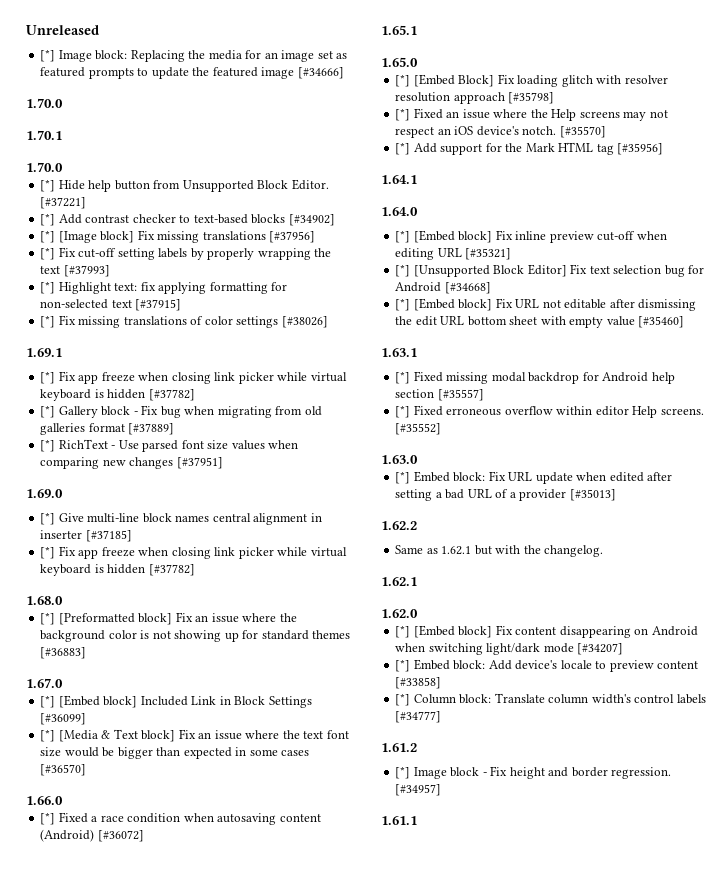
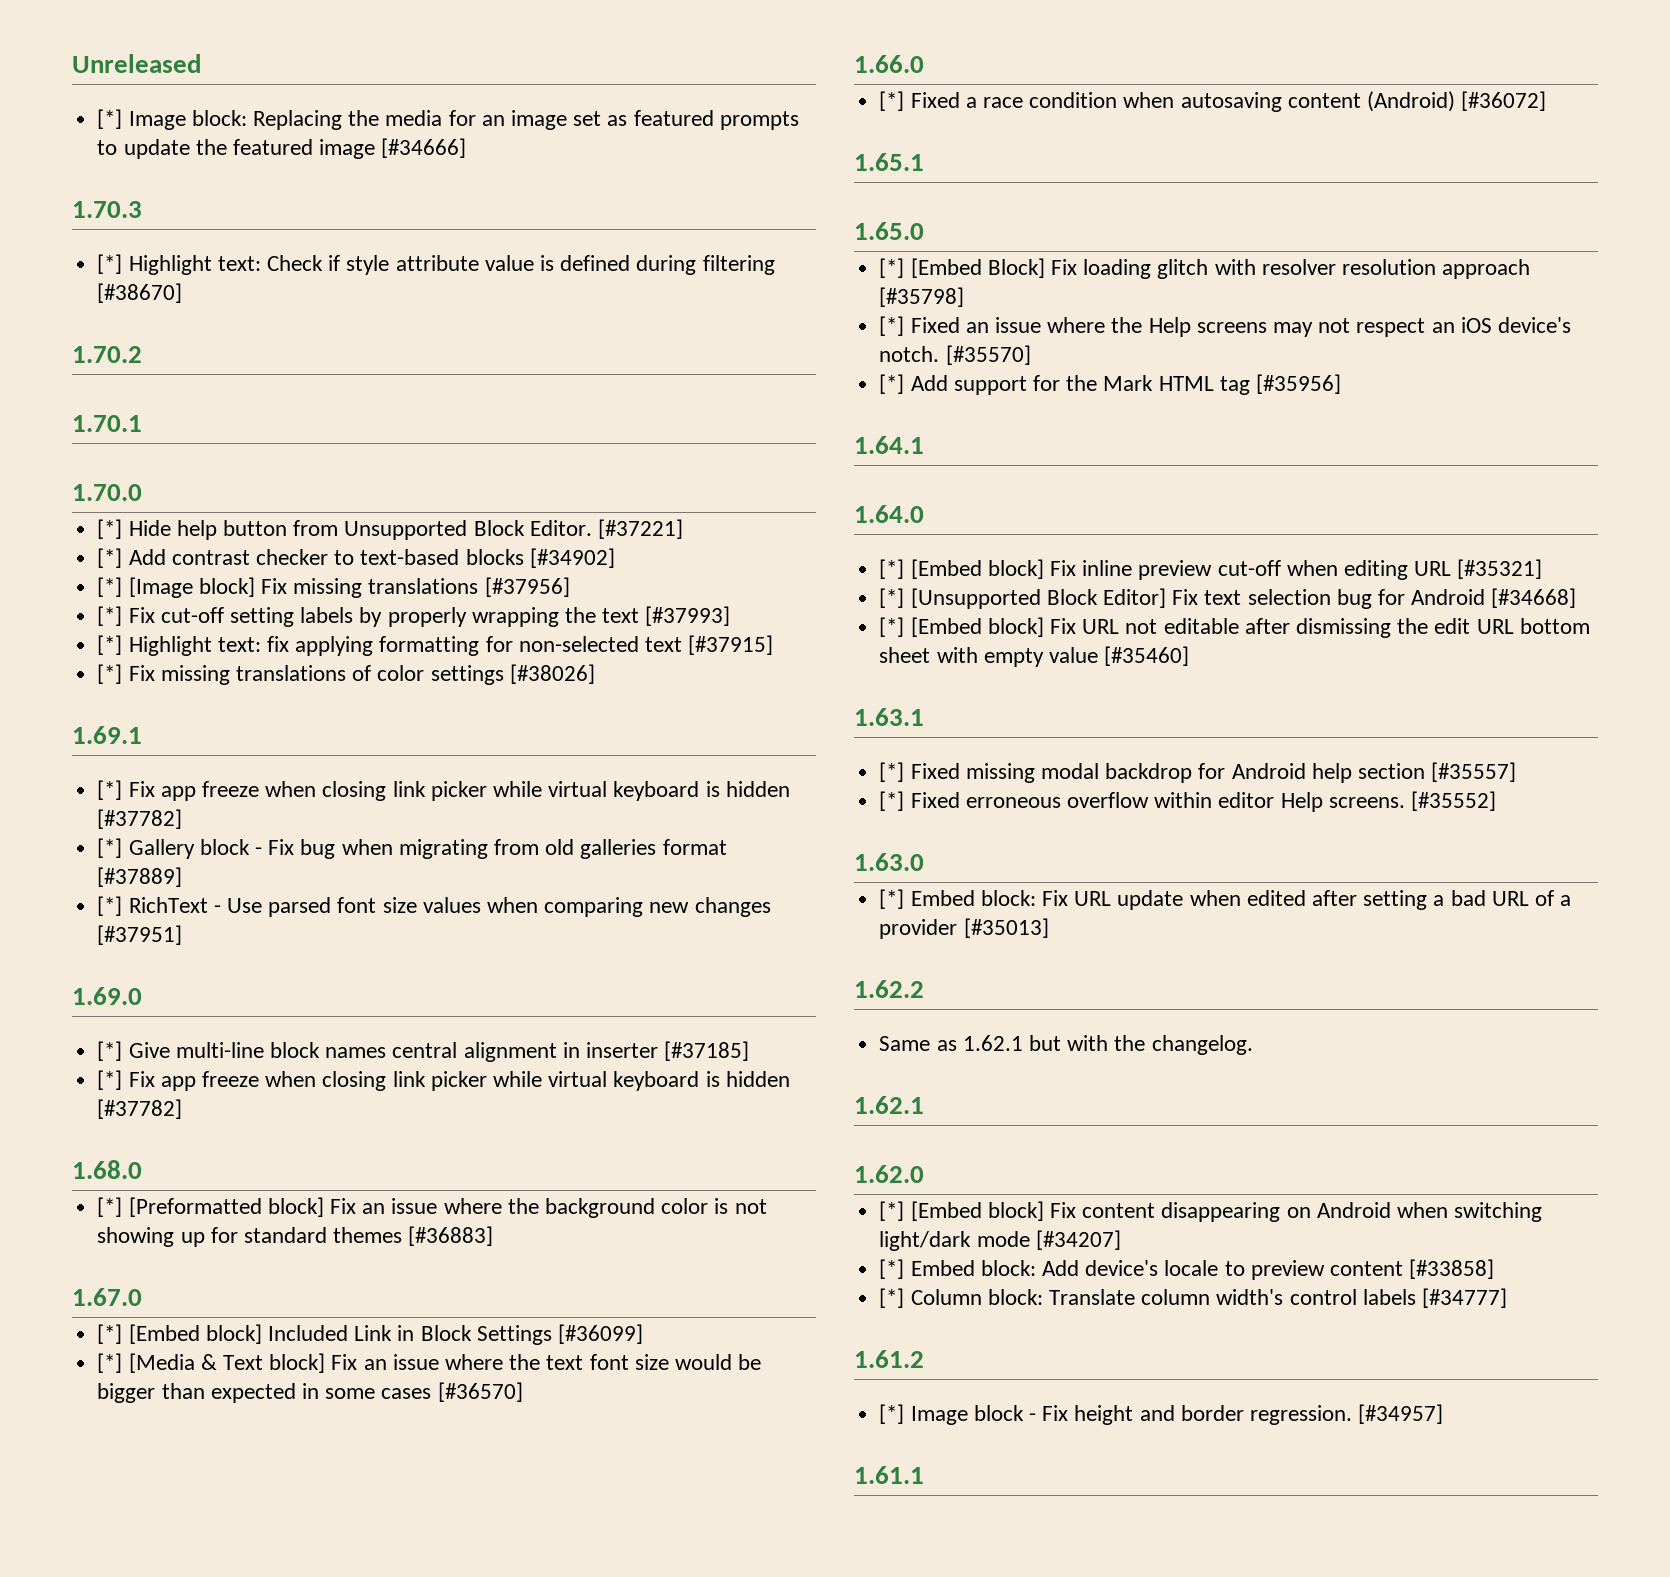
[26,98,63,108] 1.70.0 -> [72,201,142,218] [97,254,775,275] [97,283,183,303] [72,346,142,363] 1.70.3 // [*] Highlight text: Check if style attribute value is defined during filtering [#38670] // 1.70.2

